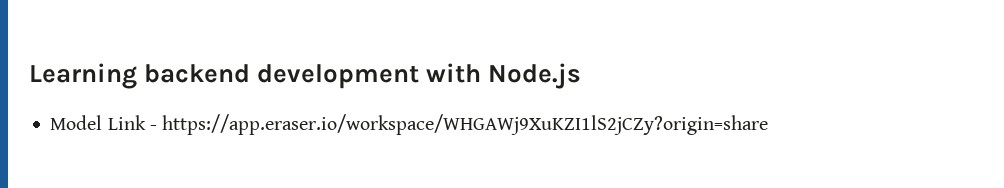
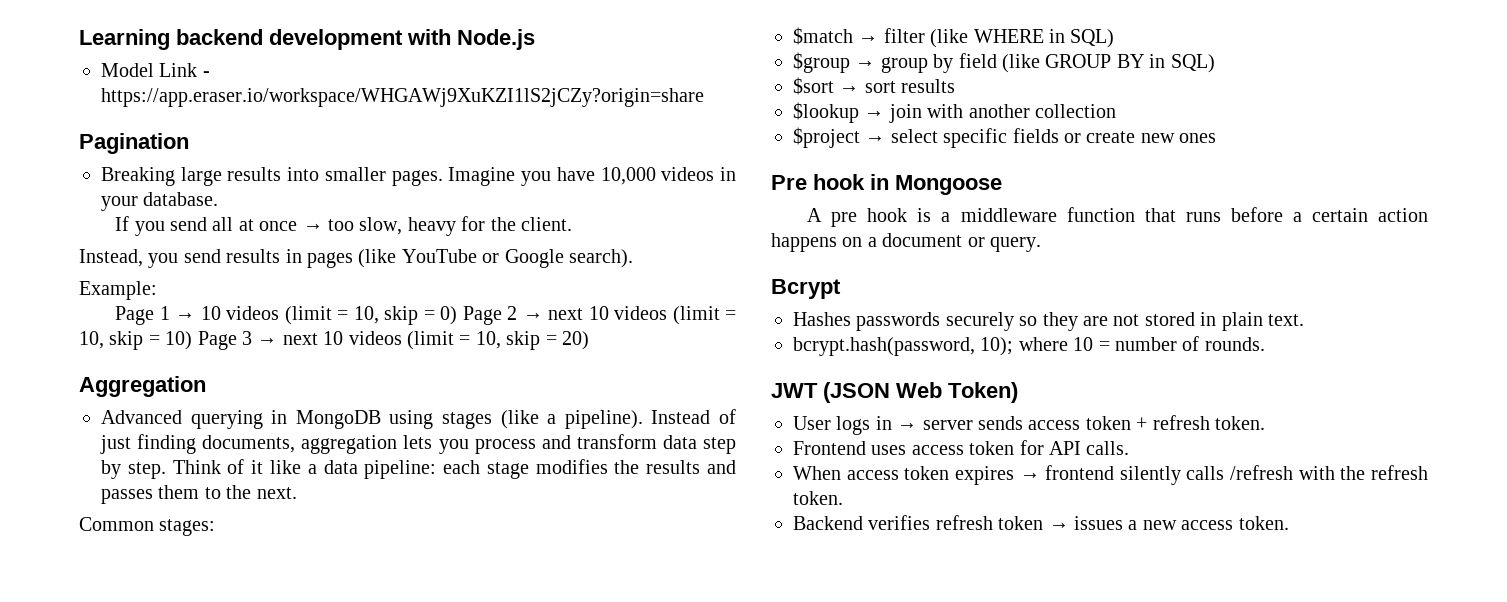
(769, 124) none -> [79,133,189,154] [101,167,737,186] [101,192,219,211] [115,216,573,236] [79,249,633,268] [79,281,157,300] [115,306,737,325] [79,331,589,350] [79,376,206,397] [101,409,737,429] [100,434,737,454] [101,459,737,479] [101,485,297,504] [79,517,216,536] [793,27,1115,48] [793,52,1215,73] [793,77,956,95] [793,102,1116,123] [793,127,1217,148] [771,174,1002,195] [807,207,1428,227] [771,233,1041,252] [771,279,841,299] [793,312,1304,331] [793,336,1265,356] [771,382,1018,403] [793,415,1265,435] [793,440,1130,455] [793,465,1428,485] [793,491,843,505] [793,515,1289,530] // Pagination // Breaking large results into smaller pages. Imagine you have 10,000 videos in your database. // If you send all at once → too slow, heavy for the client. // Instead, you send results in pages (like YouTube or Google search). // Example: // Page 1 → 10 videos (limit = 10, skip = 0) Page 2 → next 10 videos (limit = 10, skip = 10) Page 3 → next 10 videos (limit = 10, skip = 20) // Aggregation // Advanced querying in MongoDB using stages (like a pipeline). Instead of just finding documents, aggregation lets you process and transform data step by step. Think of it like a data pipeline: each stage modifies the results and passes them to the next. // Common stages: // $match → filter (like WHERE in SQL) // $group → group by field (like GROUP BY in SQL) // $sort → sort results // $lookup → join with another collection // $project → select specific fields or create new ones // Pre hook in Mongoose // A pre hook is a middleware function that runs before a certain action happens on a document or query. // Bcrypt // Hashes passwords securely so they are not stored in plain text. // bcrypt.hash(password, 10); where 10 = number of rounds. // JWT (JSON Web Token) // User logs in → server sends access token + refresh token. // Frontend uses access token for API calls. // When access token expires → frontend silently calls /refresh with the refresh token. // Backend verifies refresh token → issues a new access token.

